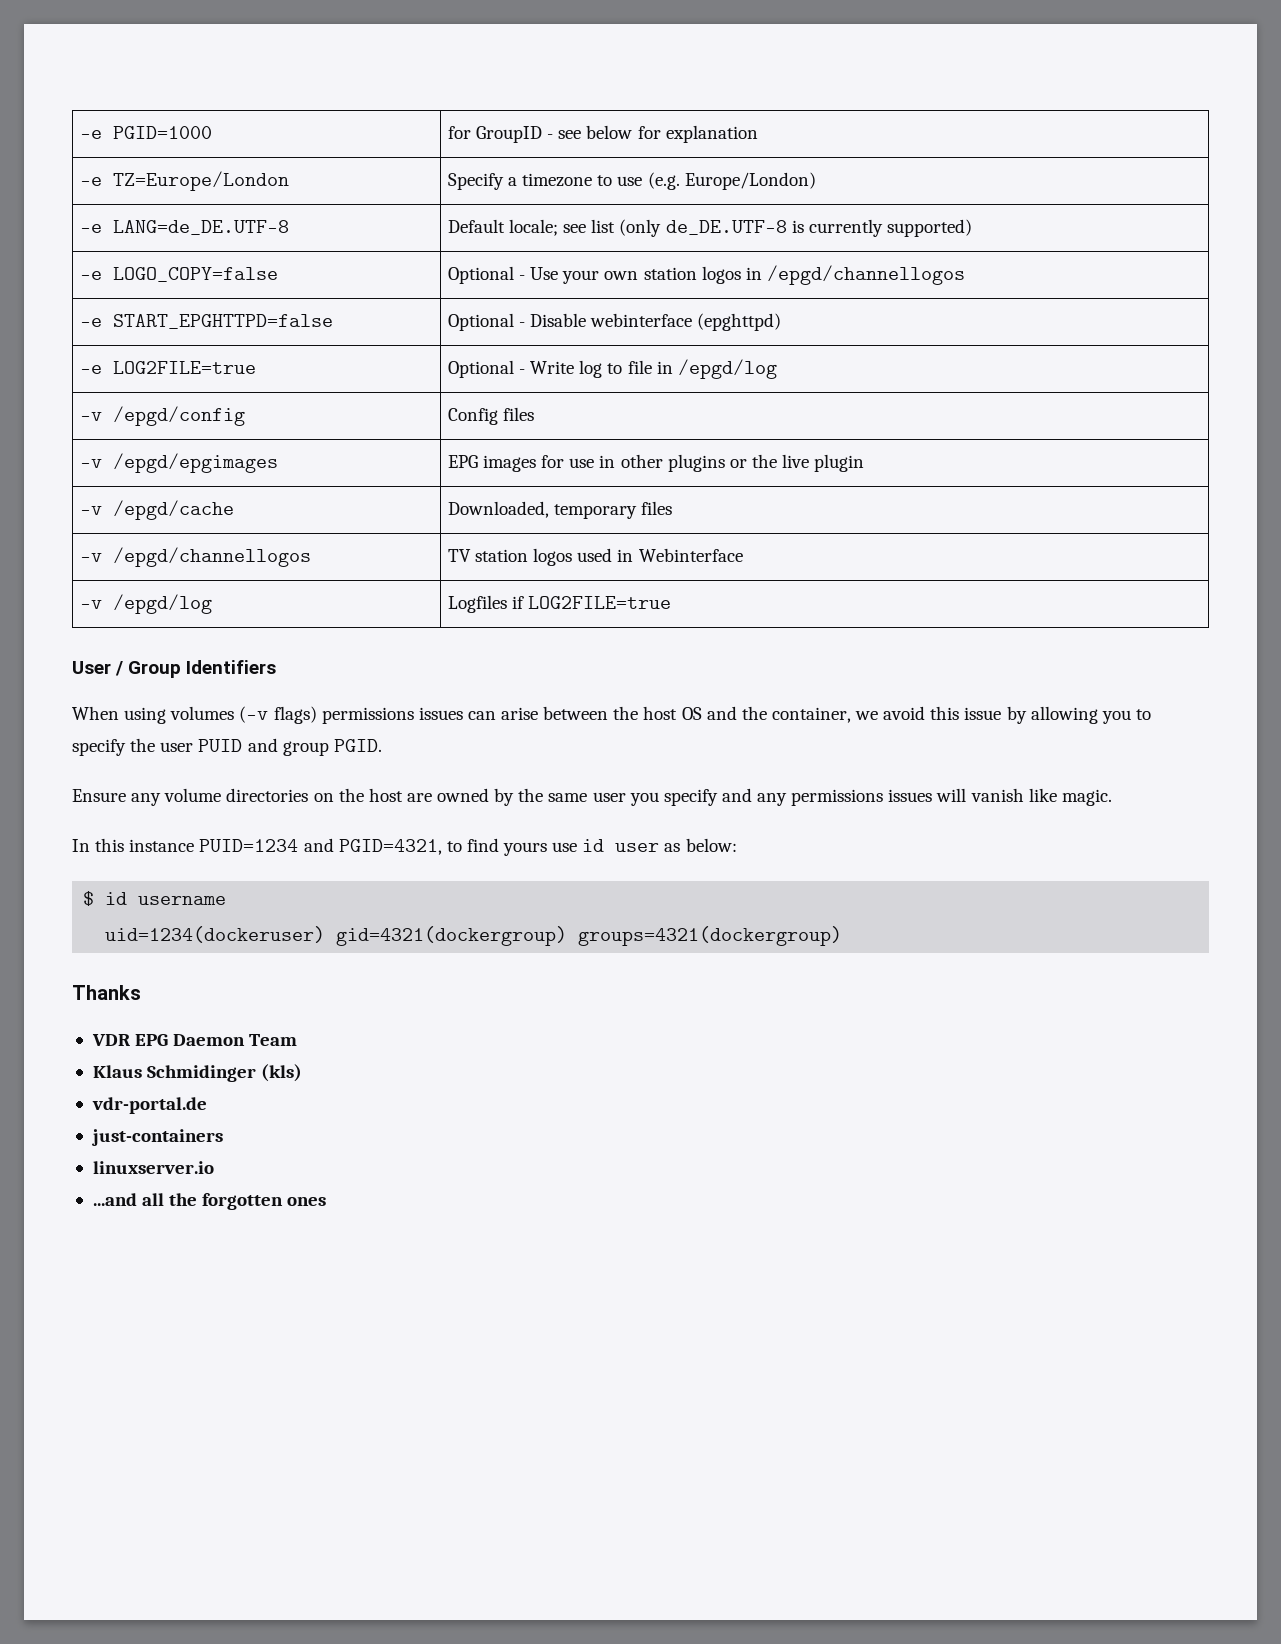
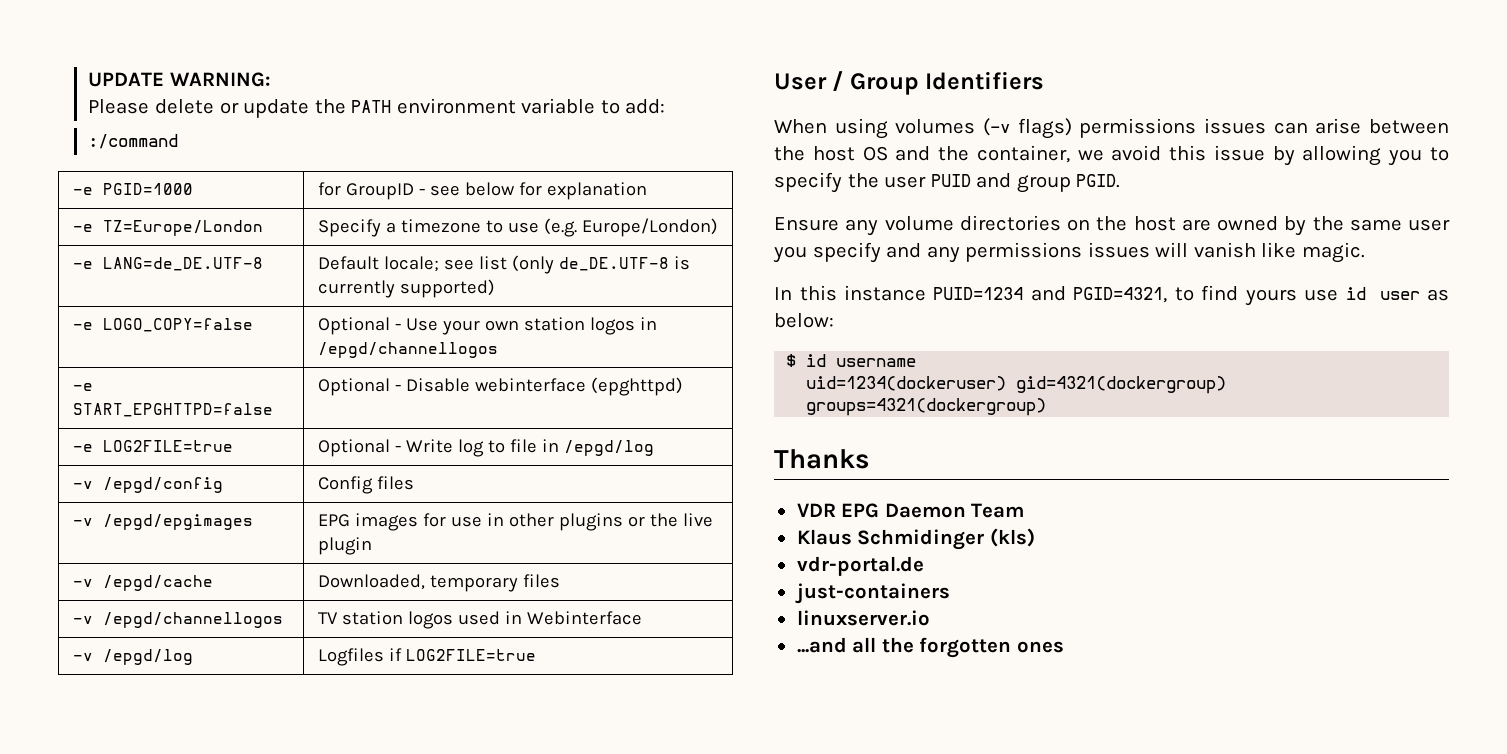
(79, 134) none -> [88,72,272,87] [88,98,666,118] [88,134,179,149] UPDATE WARNING: // Please delete or update the PATH environment variable to add: // :/command //

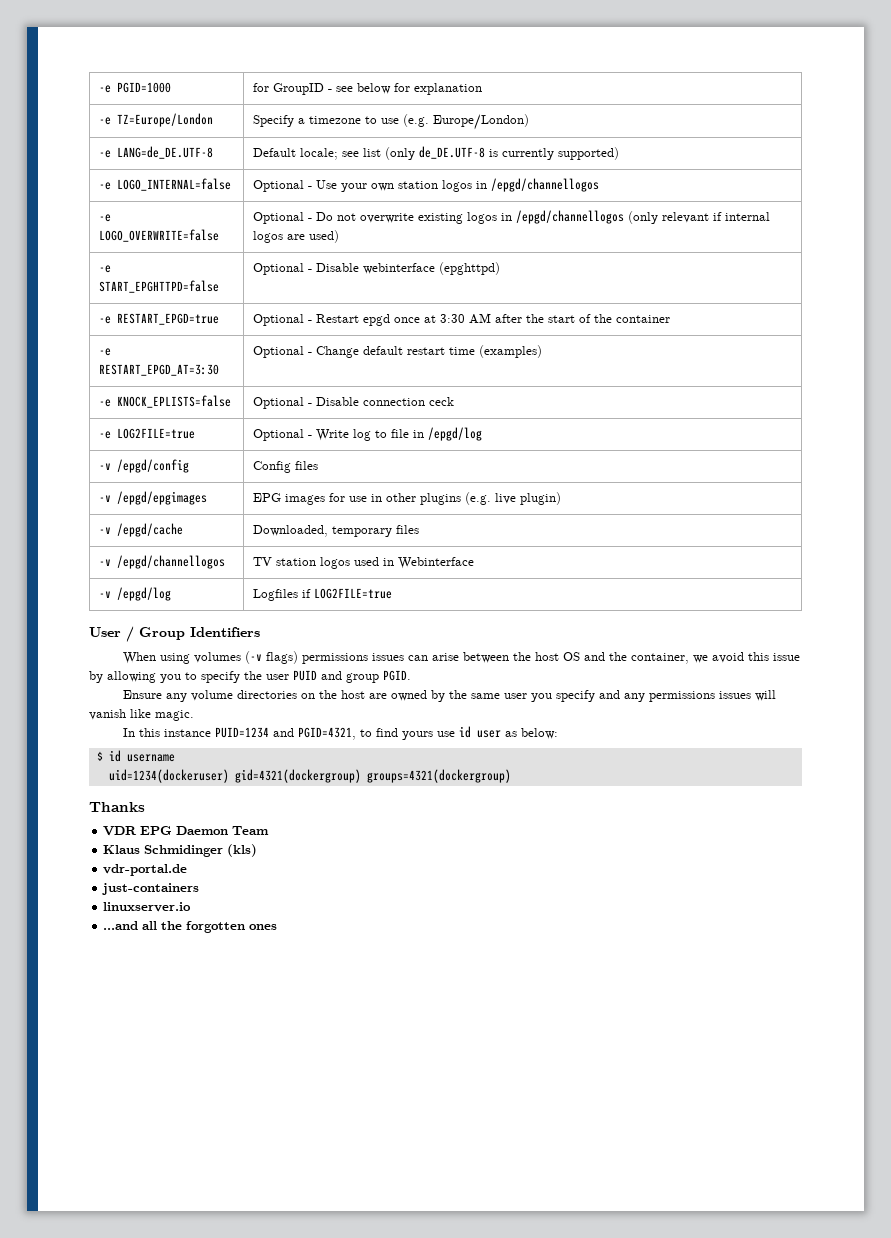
[88,72,272,87] [88,98,666,118] [88,134,179,149] UPDATE WARNING: // Please delete or update the PATH environment variable to add: // :/command // -> (99, 89) none
[102,318,253,332] LOGO_COPY=false -> [117,178,232,191] LOGO_INTERNAL=false
(498, 350) none -> [99,214,112,222] [99,229,220,242] [253,210,771,224] [253,230,340,243] // -e LOGO_OVERWRITE=false | Optional - Do not overwrite existing logos in /epgd/channellogos (only relevant if internal logos are used)
(683, 386) none -> [99,313,220,325] [253,313,671,326] [99,348,112,356] [99,364,220,376] [253,345,543,358] [99,395,232,408] [253,397,455,409] // -e RESTART_EPGD=true | Optional - Restart epgd once at 3:30 AM after the start of the container // -e RESTART_EPGD_AT=3:30 | Optional - Change default restart time (examples) // -e KNOCK_EPLISTS=false | Optional - Disable connection ceck
[627,513,713,527] [317,537,372,555] or the live plugin -> [465,492,562,505] (e.g. live plugin)

